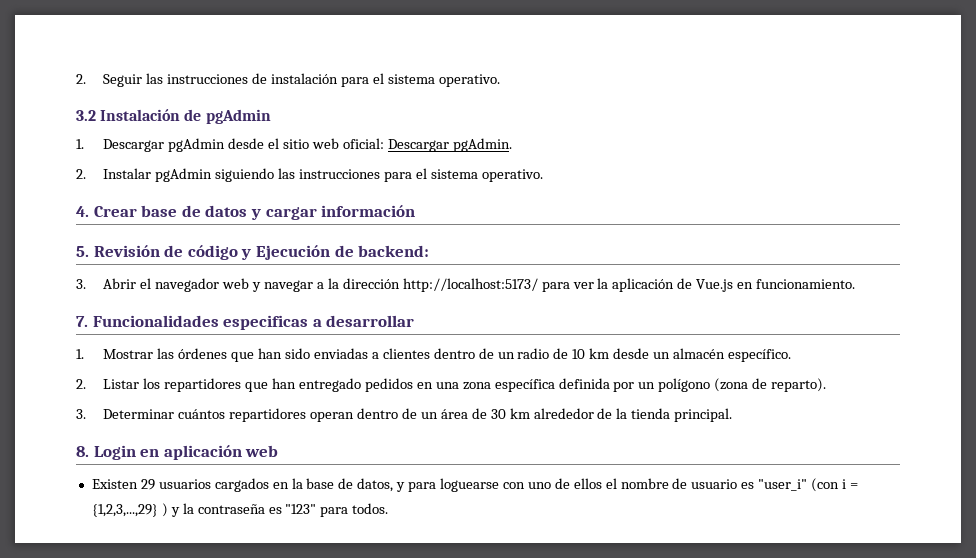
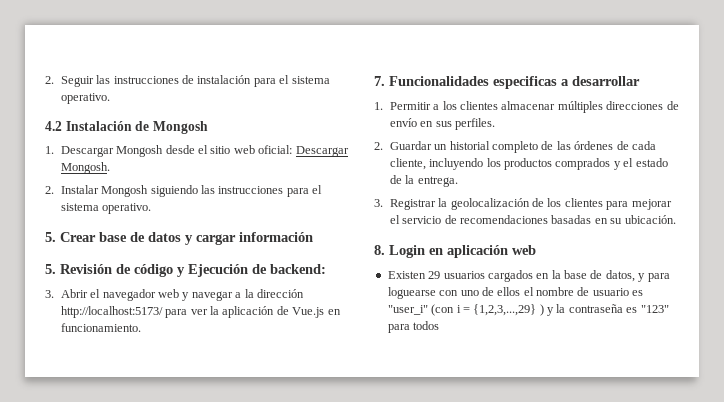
[76,110,96,121] 3.2 -> [45,121,62,131] 4.2
[205,109,271,124] pgAdmin -> [152,121,208,134] Mongosh
[168,138,226,152] pgAdmin -> [116,145,164,157] Mongosh
[452,138,512,152] pgAdmin. -> [60,162,110,174] Mongosh.
[155,168,213,182] pgAdmin -> [101,185,149,197] Mongosh
[76,206,89,217] 4. -> [45,232,56,242] 5.
[103,348,791,362] [76,378,827,392] [76,408,733,422] Mostrar las órdenes que han sido enviadas a clientes dentro de un radio de 10 km desde un almacén específico. // 2. Listar los repartidores que han entregado pedidos en una zona específica definida por un polígono (zona de reparto). // 3. Determinar cuántos repartidores operan dentro de un área de 30 km alrededor de la tienda principal. -> [389,101,679,113] [389,118,496,130] [374,141,656,153] [389,158,668,170] [389,175,458,187] [374,198,672,210] [389,215,676,224] Permitir a los clientes almacenar múltiples direcciones de envío en sus perfiles. // 2. Guardar un historial completo de las órdenes de cada cliente, incluyendo los productos comprados y el estado de la entrega. // 3. Registrar la geolocalización de los clientes para mejorar el servicio de recomendaciones basadas en su ubicación.
[352,503,389,514] todos. -> [413,321,440,330] todos

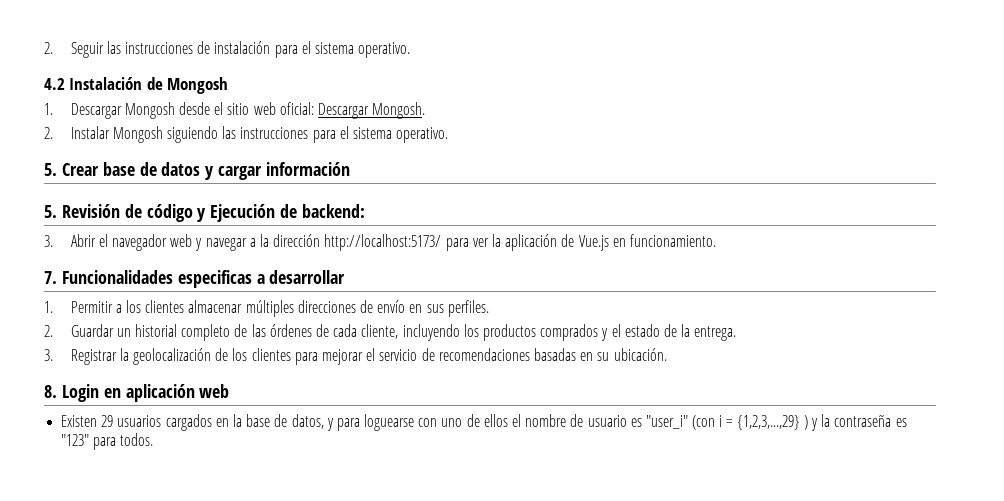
[413,321,440,330] todos -> [120,433,154,446] todos.

